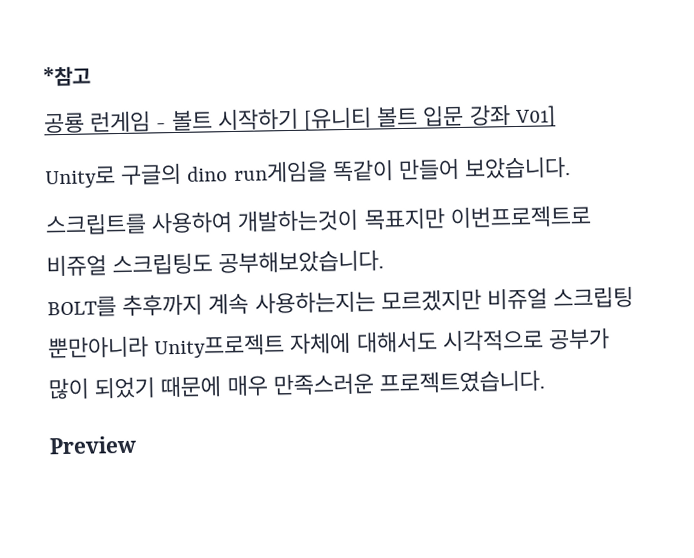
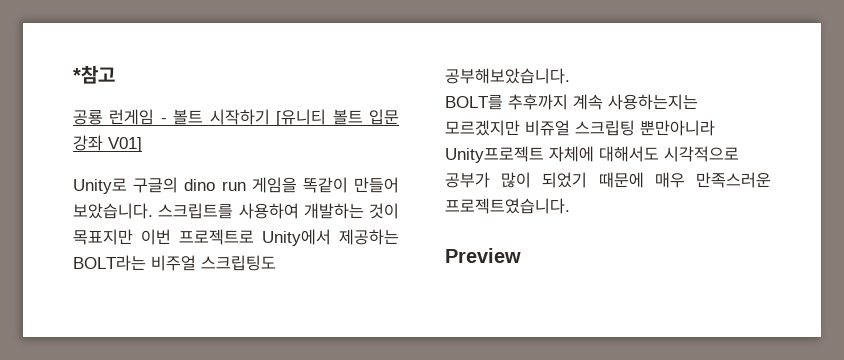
[232,160,328,183] run게임을 -> [221,177,297,193] run 게임을
(572, 167) // -> (153, 211) none
[237,204,592,232] [46,254,107,277] 개발하는것이 목표지만 이번프로젝트로 비쥬얼 -> [303,203,399,219] [73,229,399,246] [73,255,196,271] 개발하는 것이 목표지만 이번 프로젝트로 Unity에서 제공하는 BOLT라는 비주얼

